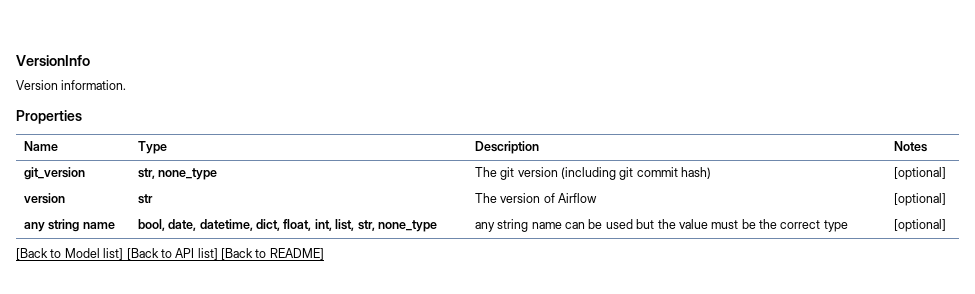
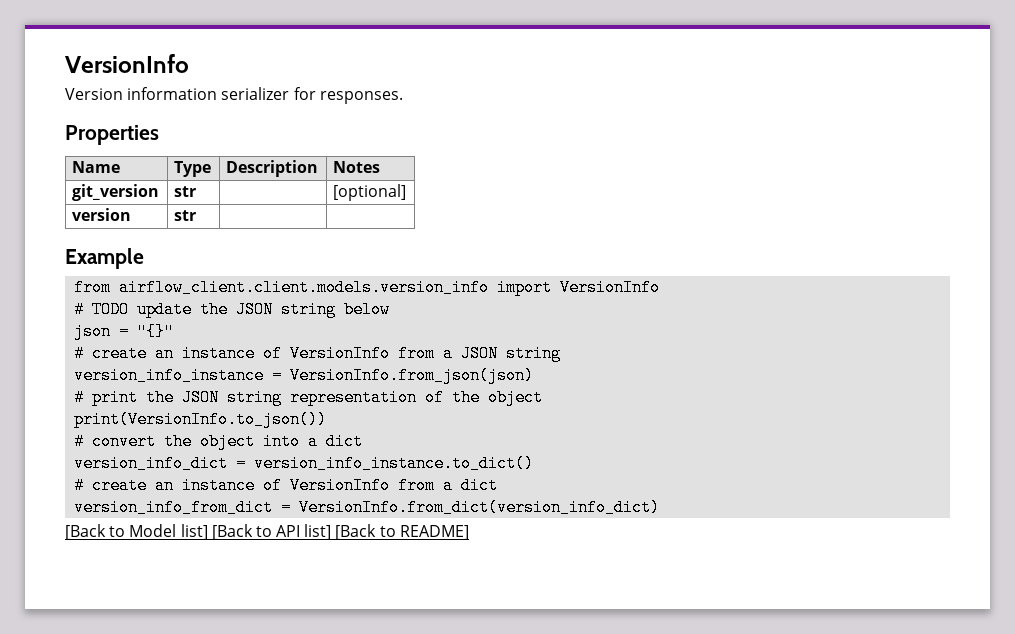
[61,80,127,90] information. -> [127,87,403,104] information serializer for responses.
[137,168,218,180] [474,167,712,180] [893,167,946,180] [23,193,65,204] [137,194,153,204] [474,193,598,203] [893,193,946,206] [23,219,115,232] [137,219,437,232] [474,219,848,232] [893,219,946,232] str, none_type | The git version (including git commit hash) | [optional] // version | str | The version of Airflow | [optional] // any string name | bool, date, datetime, dict, float, int, list, str, none_type | any string name can be used but the value must be the correct type | [optional] -> [174,186,197,197] [333,184,407,201] [72,208,132,221] [174,210,197,221] [65,248,144,269] [74,279,661,296] [74,301,391,318] [74,323,175,340] [74,345,562,362] [74,367,535,384] [74,389,544,406] [74,411,328,428] [74,433,364,450] [74,455,535,472] [74,477,499,494] [74,499,661,516] str | | [optional] // version | str | | // Example // from airflow_client.client.models.version_info import VersionInfo // # TODO update the JSON string below // json = "{}" // # create an instance of VersionInfo from a JSON string // version_info_instance = VersionInfo.from_json(json) // # print the JSON string representation of the object // print(VersionInfo.to_json()) // # convert the object into a dict // version_info_dict = version_info_instance.to_dict() // # create an instance of VersionInfo from a dict // version_info_from_dict = VersionInfo.from_dict(version_info_dict)

